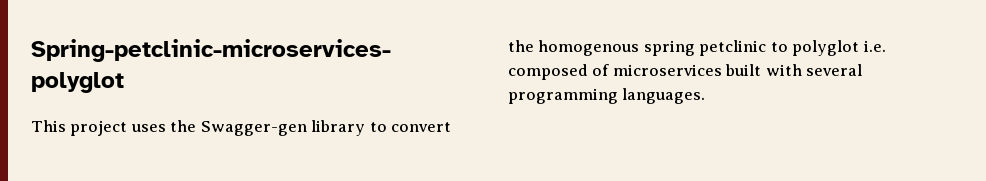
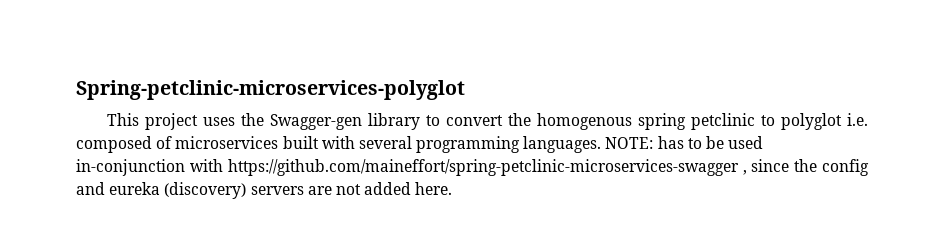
(706, 96) none -> [605,136,764,149] [76,159,870,176] [76,182,453,199] NOTE: has to be used in-conjunction with https://github.com/maineffort/spring-petclinic-microservices-swagger , since the config and eureka (discovery) servers are not added here.

